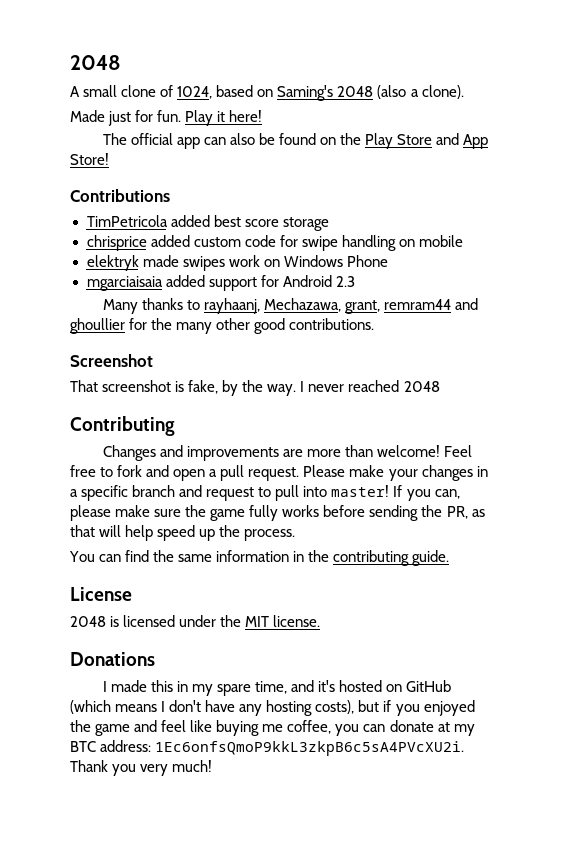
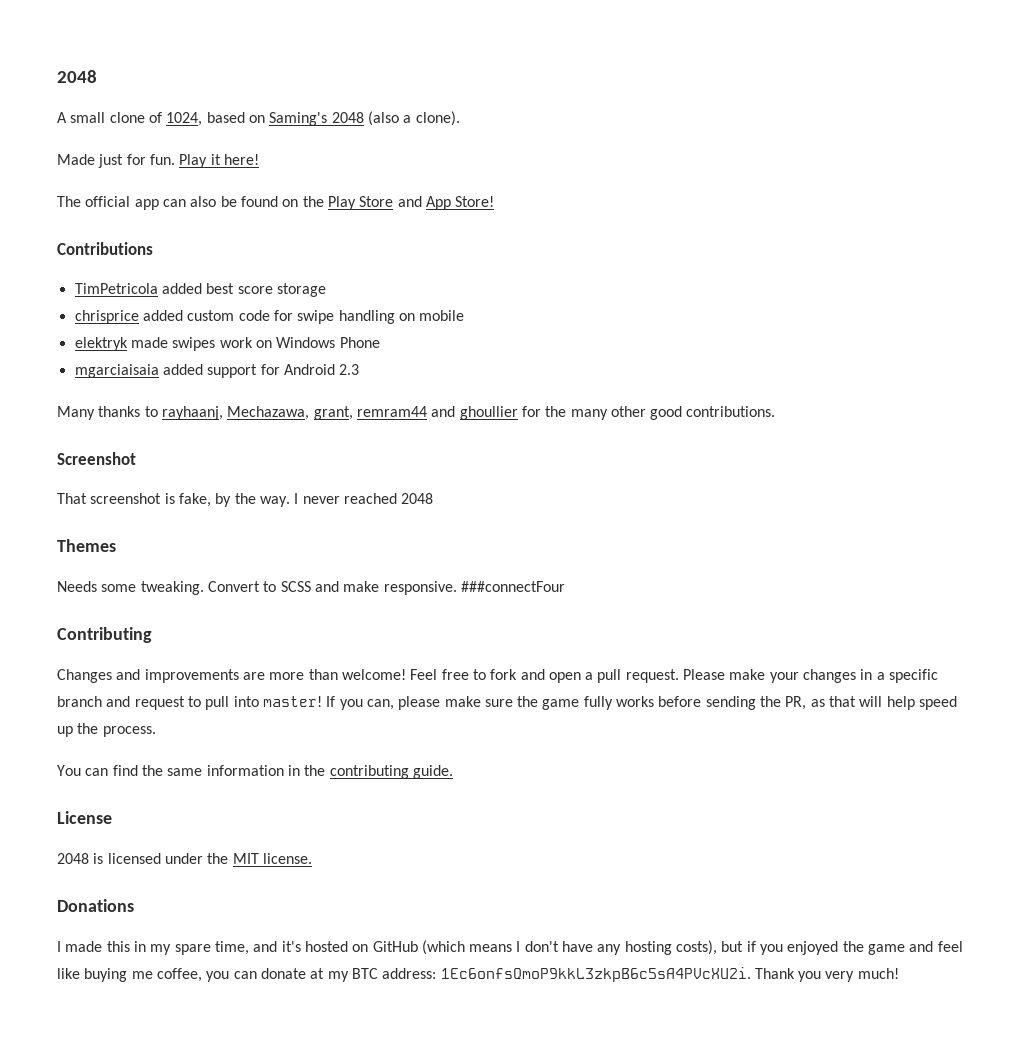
(440, 386) none -> [57,539,116,552] [57,581,565,595] // Themes // Needs some tweaking. Convert to SCSS and make responsive. ###connectFour

